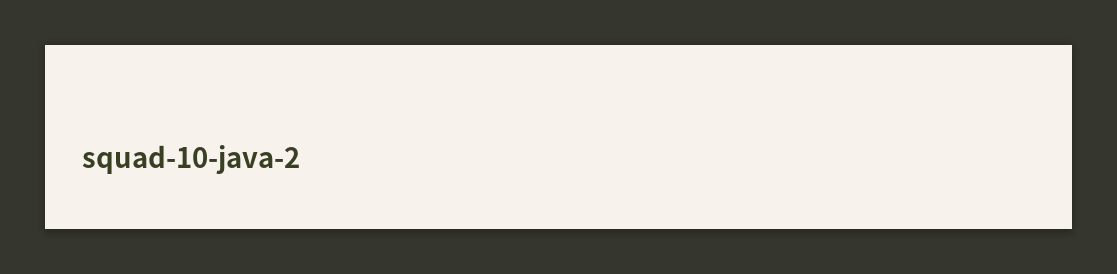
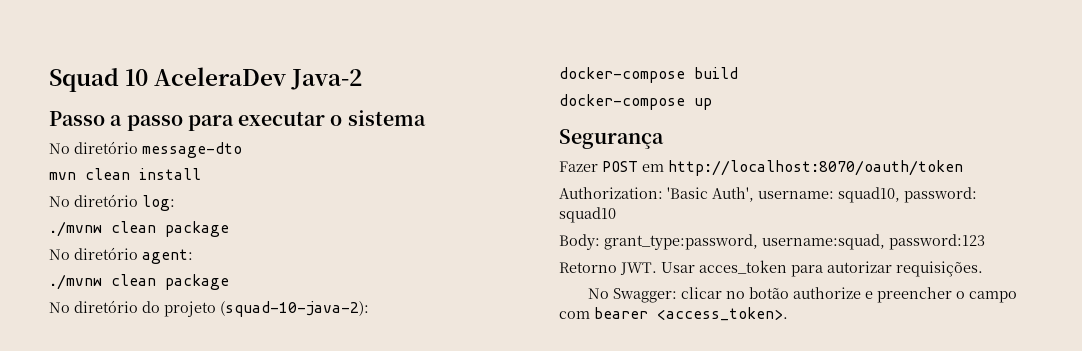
[82,145,300,174] squad-10-java-2 -> [49,67,363,92] [49,110,426,131] [49,141,242,158] [49,168,201,180] [49,194,175,211] [49,221,229,237] [49,247,193,264] [49,274,229,290] [49,300,369,317] [559,67,738,83] [559,94,712,110] [559,129,664,149] [559,160,963,176] [559,187,977,203] [559,207,616,223] [559,234,985,250] [559,260,983,277] [587,287,1017,303] [559,307,788,321] Squad 10 AceleraDev Java-2 // Passo a passo para executar o sistema // No diretório message-dto // mvn clean install // No diretório log: // ./mvnw clean package // No diretório agent: // ./mvnw clean package // No diretório do projeto (squad-10-java-2): // docker-compose build // docker-compose up // Segurança // Fazer POST em http://localhost:8070/oauth/token // Authorization: 'Basic Auth', username: squad10, password: squad10 // Body: grant_type:password, username:squad, password:123 // Retorno JWT. Usar acces_token para autorizar requisições. // No Swagger: clicar no botão authorize e preencher o campo com bearer <access_token>.

